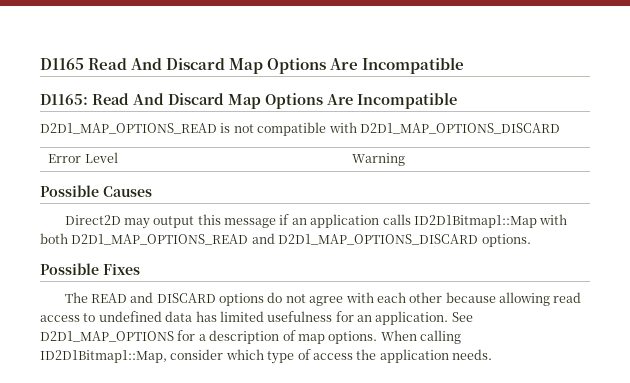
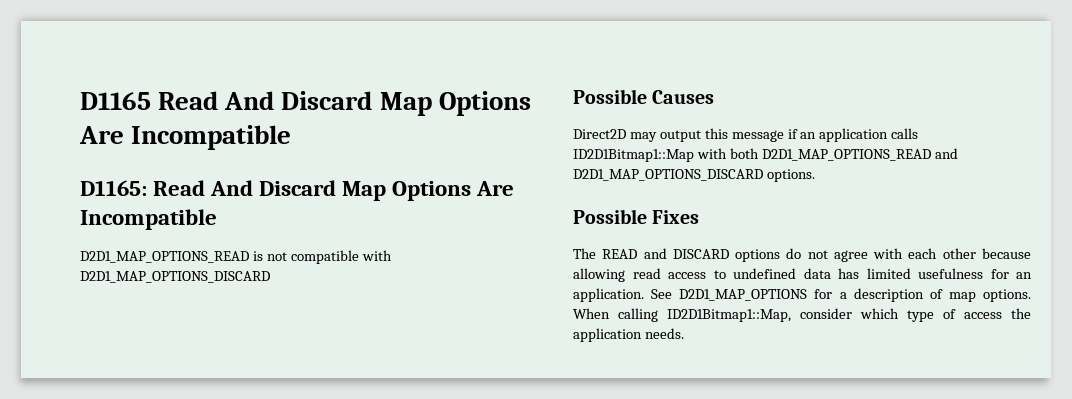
[48,152,118,163] [352,153,406,166] // Error Level | Warning -> (270, 277) none

